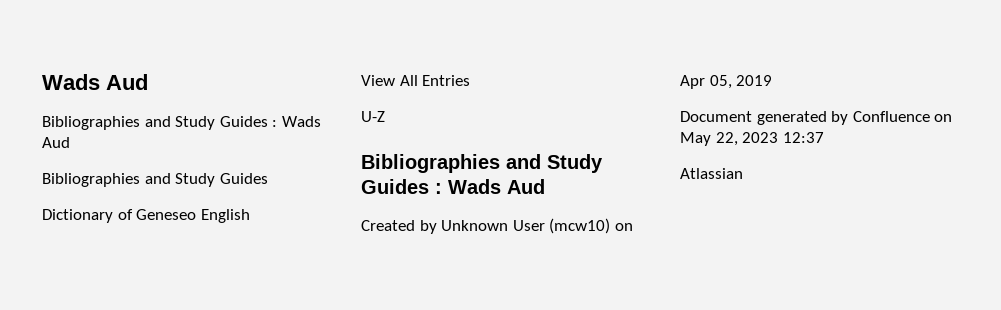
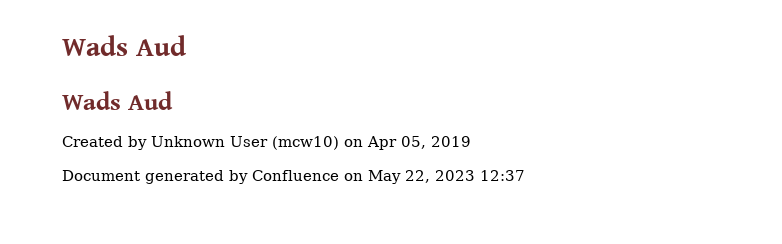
[42,74,148,90] [42,116,321,130] [42,137,70,148] [42,173,268,187] [42,209,250,223] [361,75,471,86] [361,111,385,122] [361,154,603,173] [361,179,442,194] Wads Aud // Bibliographies and Study Guides : Wads Aud // Bibliographies and Study Guides // Dictionary of Geneseo English // View All Entries // U-Z // Bibliographies and Study Guides : -> [62,35,187,56] Wads Aud //
[680,168,743,179] // Atlassian -> (525, 175) none

